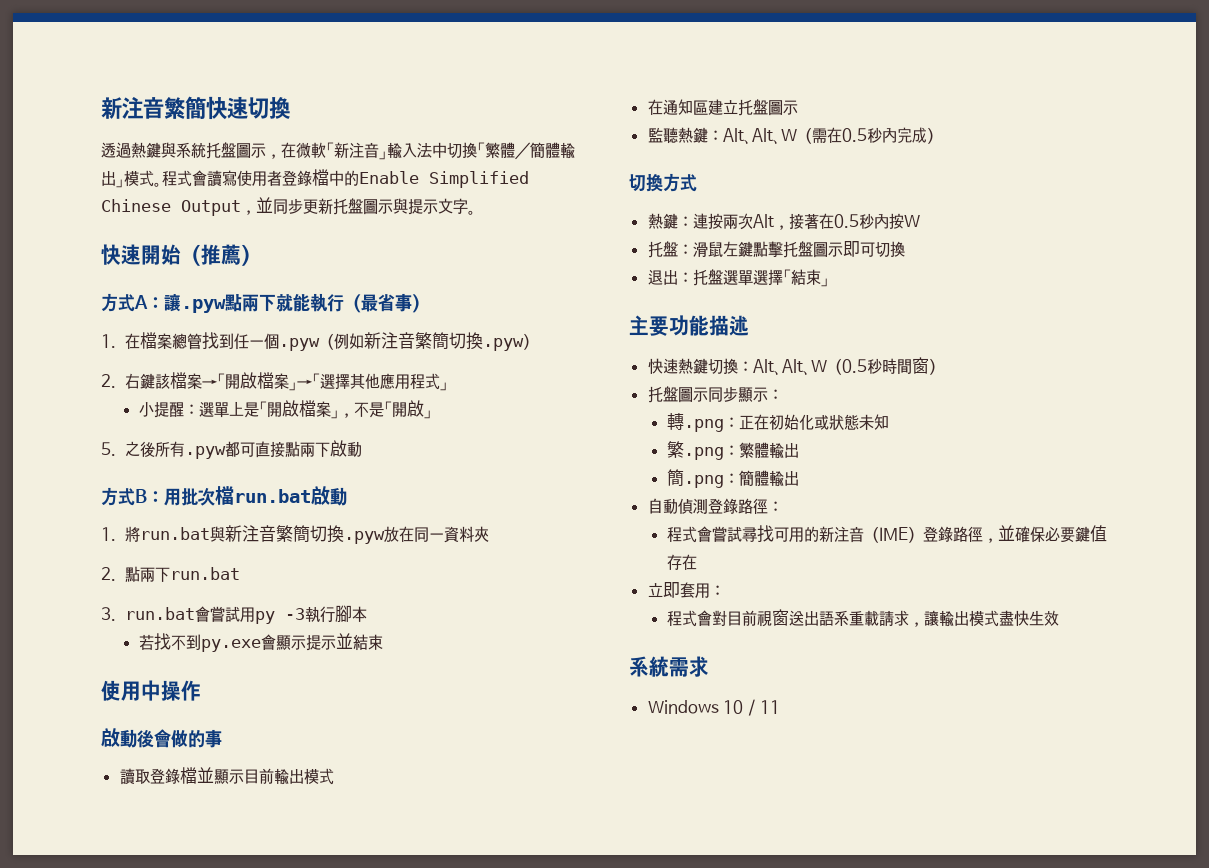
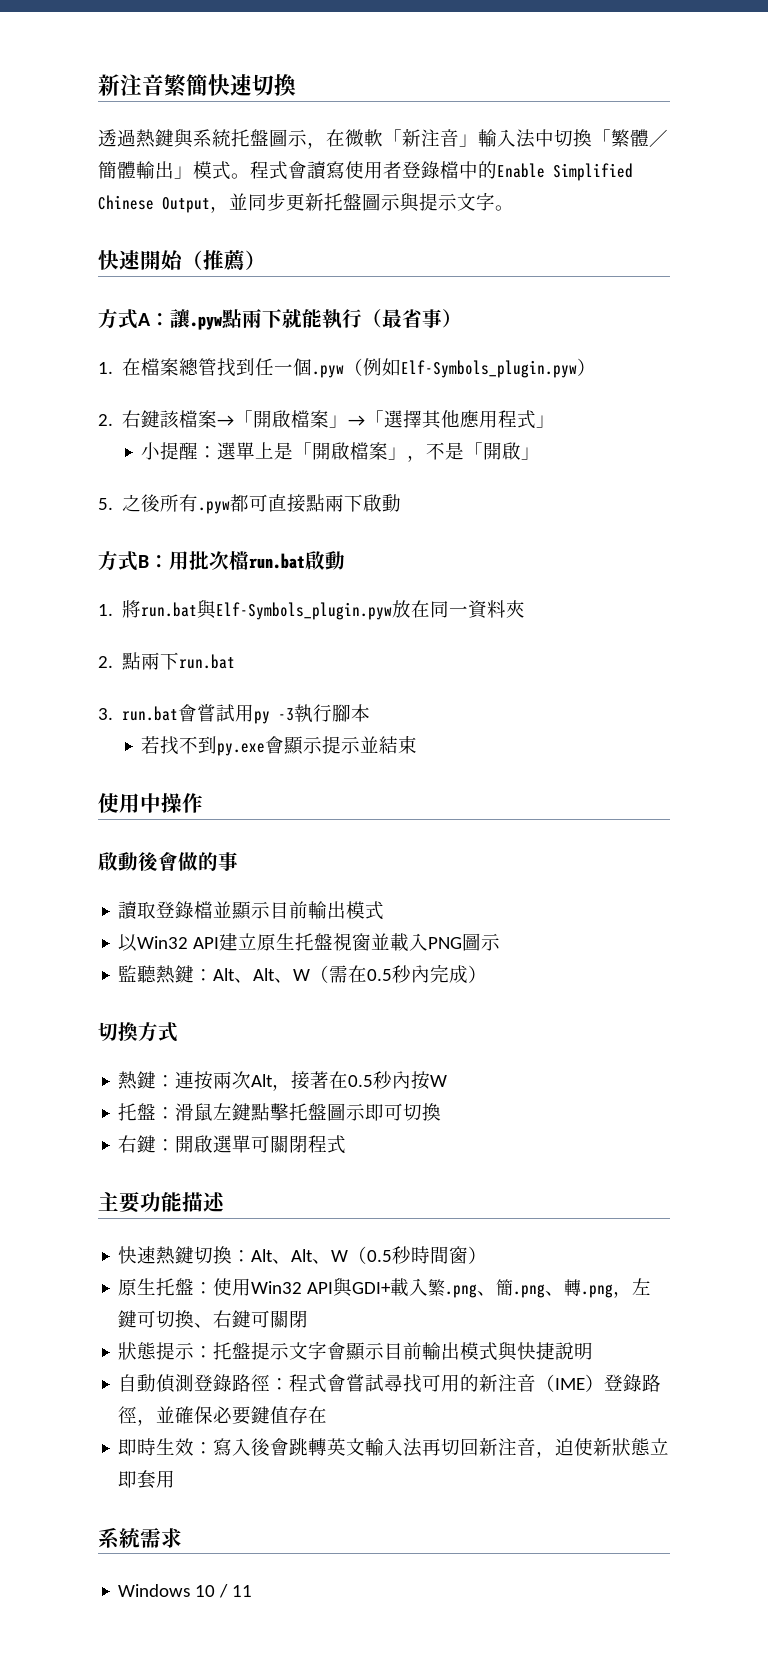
[363,332,524,351] 新注音繁簡切換.pyw -> [401,360,578,378] Elf-Symbols_plugin.pyw
[224,525,385,544] 新注音繁簡切換.pyw -> [216,602,393,620] Elf-Symbols_plugin.pyw
[647,99,768,116] 在通知區建立托盤 -> [118,933,463,952] 以Win32 API建立原生托盤視窗並載入PNG
[647,269,829,287] 退出：托盤選單選擇「結束」 -> [118,1135,347,1154] 右鍵：開啟選單可關閉程式
[647,386,783,403] [667,413,890,432] [667,441,800,460] [667,469,800,488] 托盤圖示同步顯示： // 轉.png：正在初始化或狀態未知 // 繁.png：繁體輸出 // 簡.png：簡體輸出 -> [118,1277,652,1298] [118,1310,309,1328] [118,1341,594,1361] 原生托盤：使用Win32 API與GDI+載入繁.png、簡.png、轉.png，左鍵可切換、右鍵可關閉 // 狀態提示：托盤提示文字會顯示目前輸出模式與快捷說明
(783, 506) // -> (290, 1384) none
[647,582,725,598] [667,609,1060,627] 立即套用： // 程式會對目前視窗送出語系重載請求，讓輸出模式盡快生效 -> [118,1438,670,1458] [118,1470,176,1489] 即時生效：寫入後會跳轉英文輸入法再切回新注音，迫使新狀態立即套用

